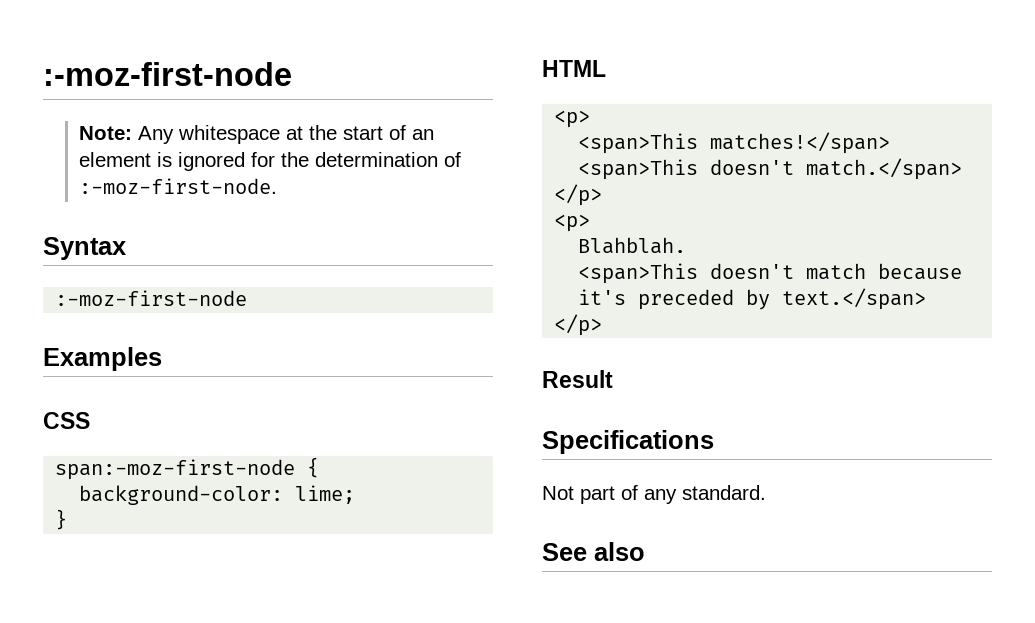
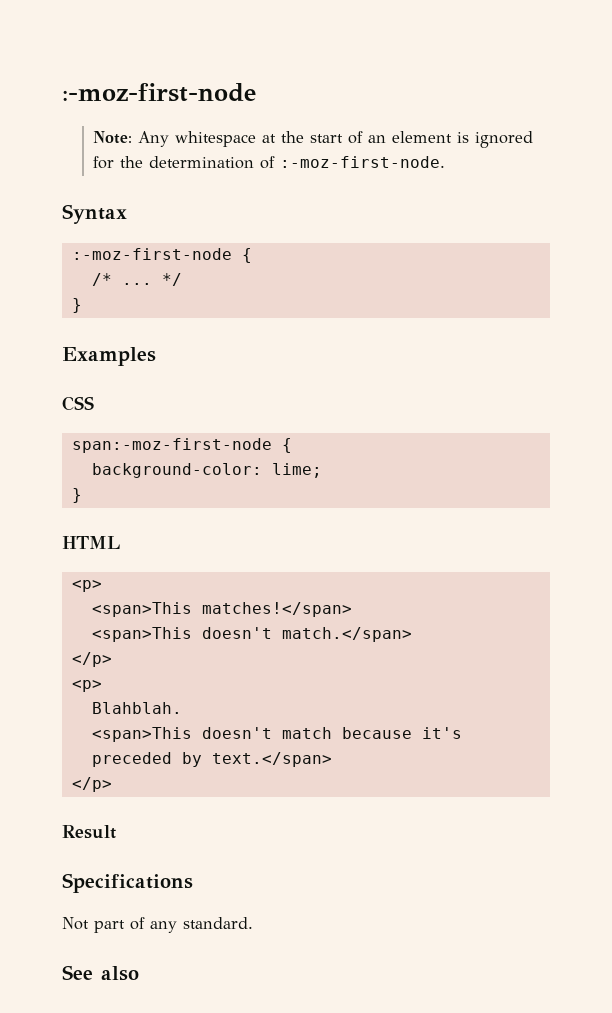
(248, 298) none -> [241,248,252,263] [91,273,182,286] [71,298,82,313] { // /* ... */ // }

